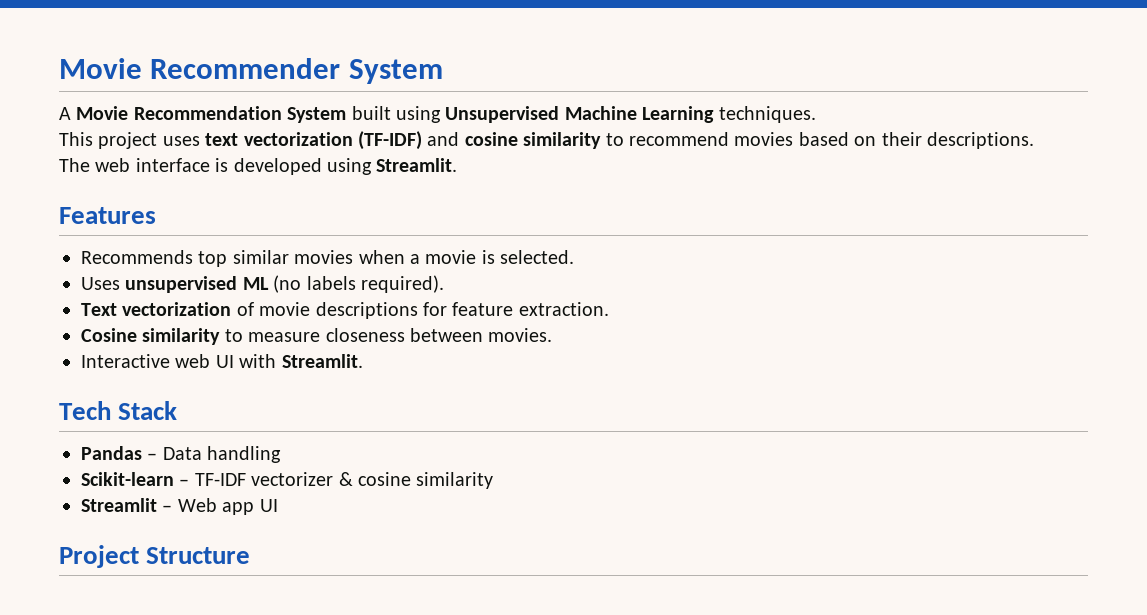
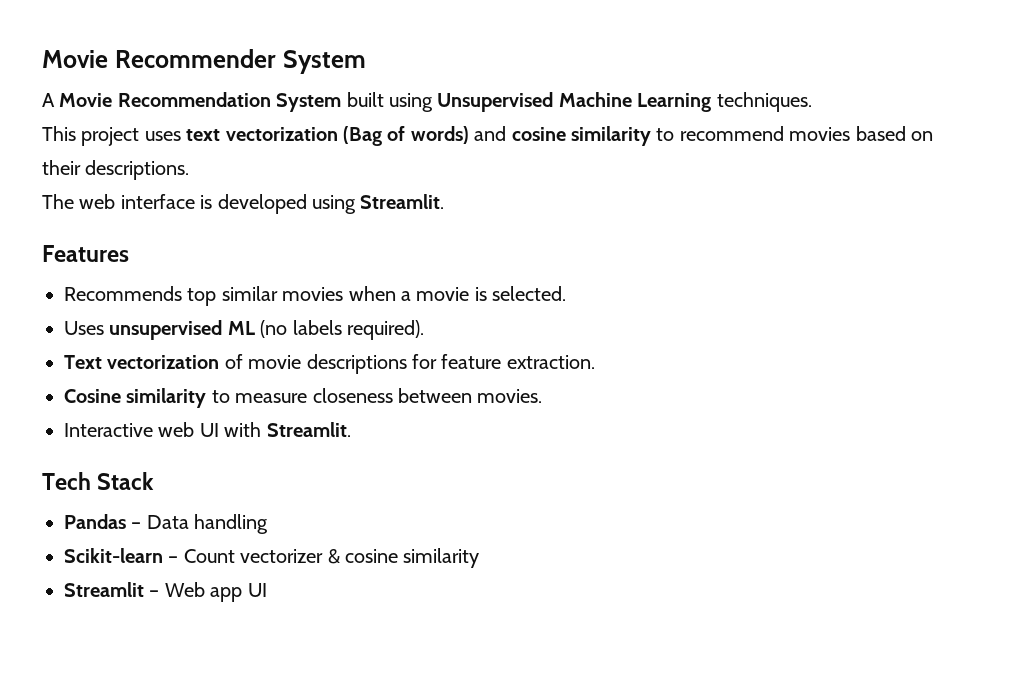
[358,131,422,150] (TF-IDF) -> [343,126,469,146] (Bag of words)
[194,473,246,486] TF-IDF -> [183,549,235,563] Count
[59,545,251,568] // Project Structure -> (267, 590) none

